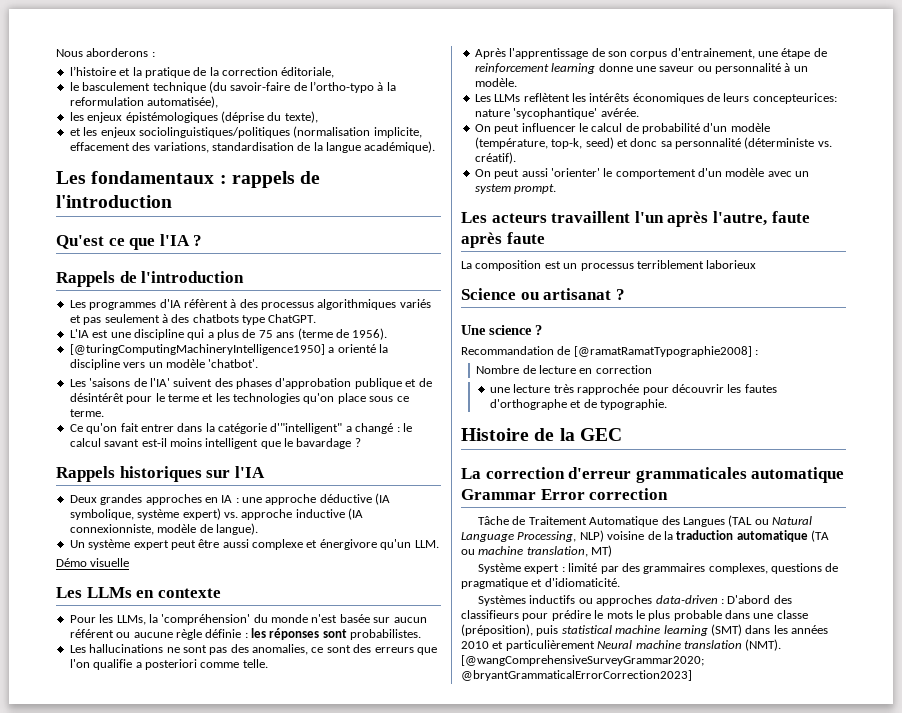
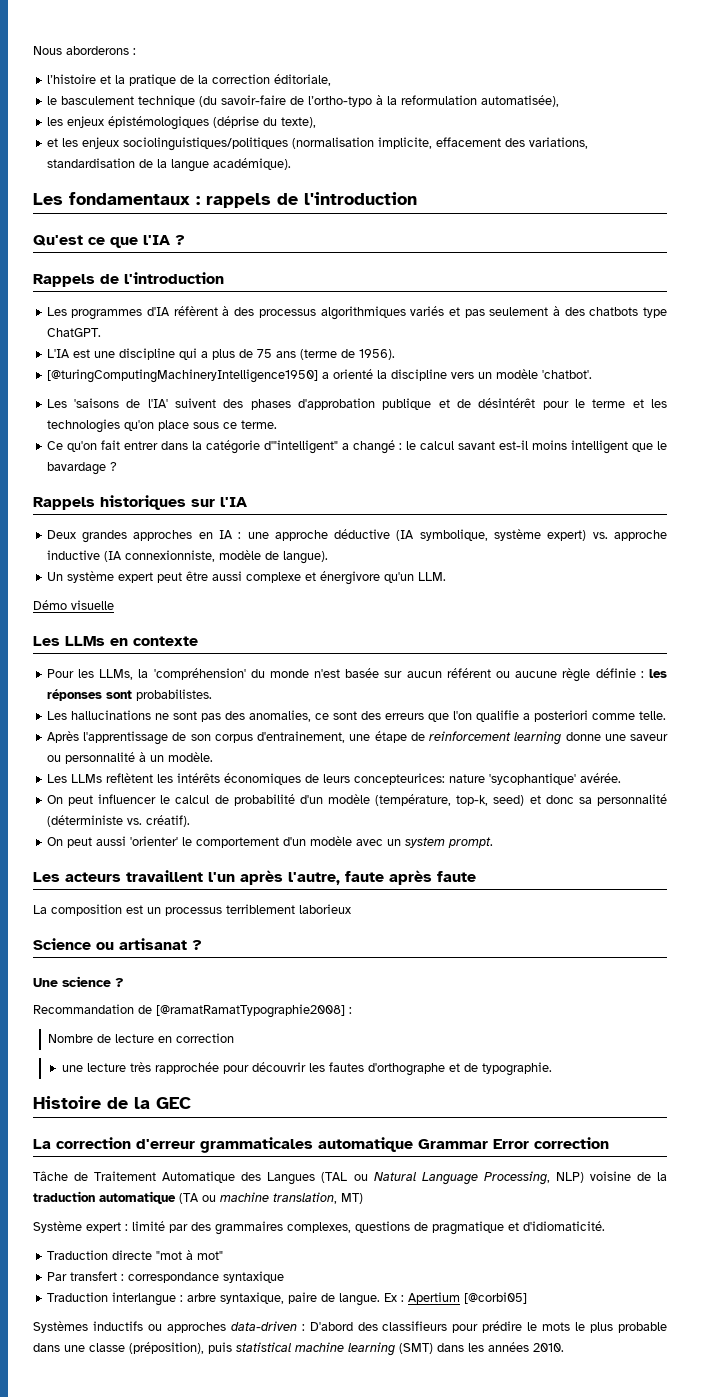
(620, 582) none -> [46,1250,223,1260] [46,1271,284,1283] [46,1292,527,1306] // Traduction directe "mot à mot" // Par transfert : correspondance syntaxique // Traduction interlangue : arbre syntaxique, paire de langue. Ex : Apertium [@corbi05]
[461,639,782,651] [461,655,704,666] [461,670,692,681] 2010 et particulièrement Neural machine translation (NMT). [@wangComprehensiveSurveyGrammar2020; @bryantGrammaticalErrorCorrection2023] -> [533,1343,564,1352] 2010.

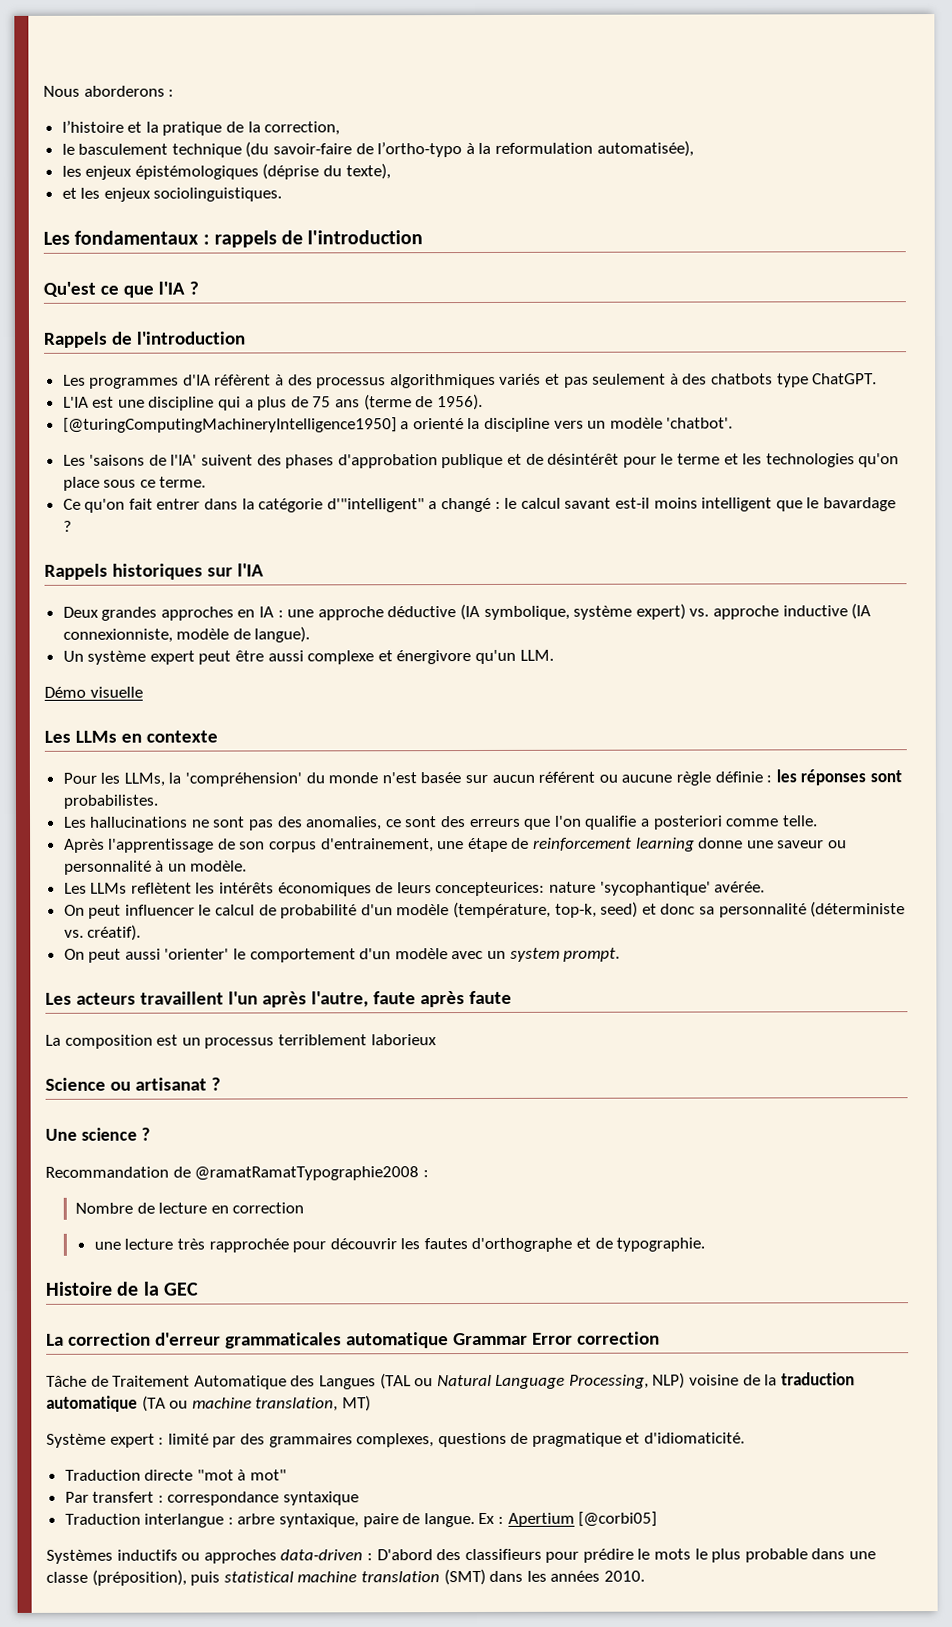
[211,74,331,86] correction éditoriale, -> [264,121,341,136] correction,
[122,137,588,151] [46,158,291,172] sociolinguistiques/politiques (normalisation implicite, effacement des variations, standardisation de la langue académique). -> [153,187,283,202] sociolinguistiques.
[156,1004,345,1018] [@ramatRamatTypographie2008] -> [194,1166,420,1181] @ramatRamatTypographie2008
[348,1342,395,1356] learning -> [360,1571,440,1583] translation

